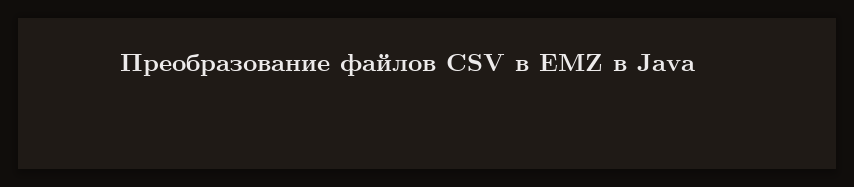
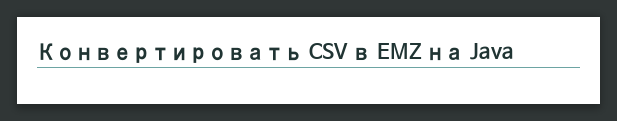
[120,54,436,76] Преобразование файлов -> [37,43,303,63] Конвертировать
[613,60,627,71] в -> [426,47,465,61] на

